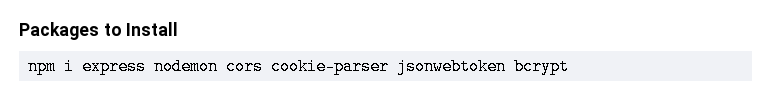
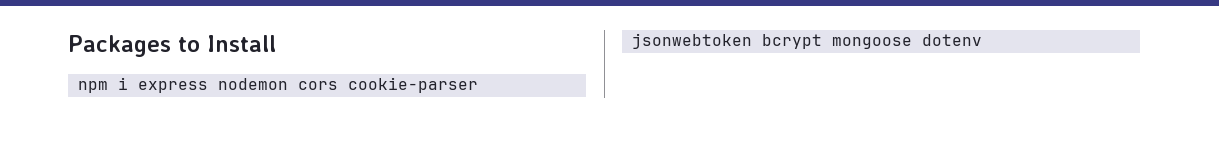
(569, 66) none -> [832,34,983,49] mongoose dotenv

